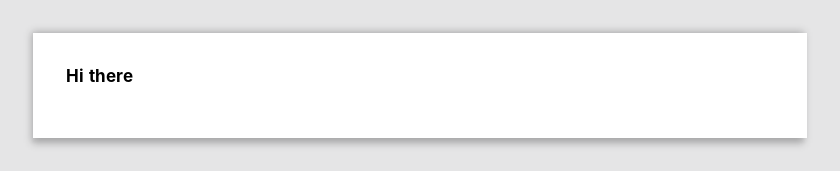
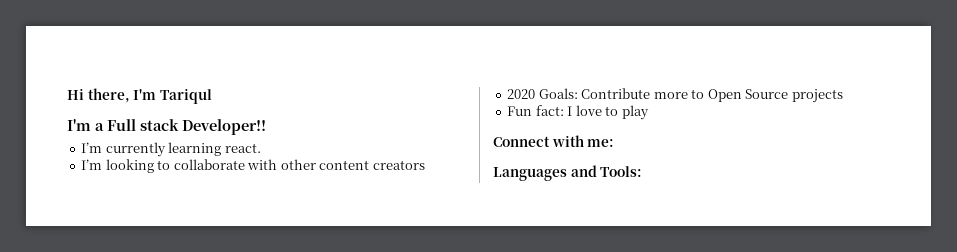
[88,69,133,82] there -> [87,88,212,104] [67,119,266,135] [81,142,261,157] [81,159,425,173] [507,88,843,103] [507,105,649,120] [493,135,615,147] [493,165,643,181] there, I'm Tariqul // I'm a Full stack Developer!! // I’m currently learning react. // I’m looking to collaborate with other content creators // 2020 Goals: Contribute more to Open Source projects // Fun fact: I love to play // Connect with me: // Languages and Tools:

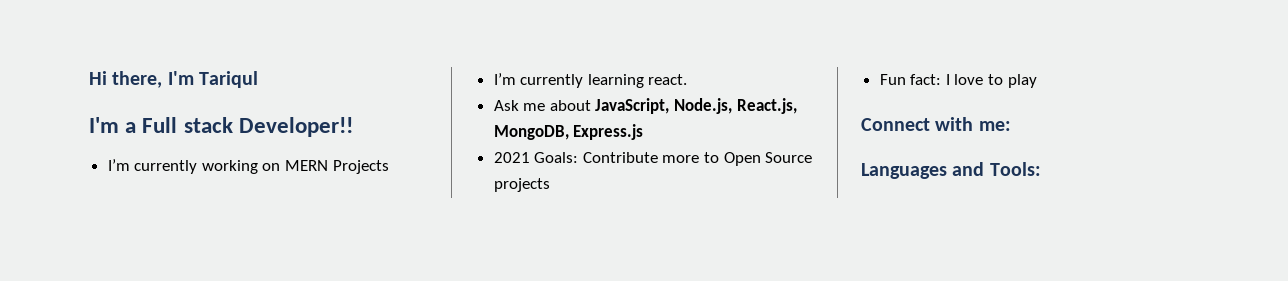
[168,142,261,156] [81,159,425,173] [507,89,536,99] learning react. // I’m looking to collaborate with other content creators // 2020 -> [201,160,389,174] [493,73,688,88] [493,98,797,114] [493,124,644,140] [493,152,530,163] working on MERN Projects // I’m currently learning react. // Ask me about JavaScript, Node.js, React.js, MongoDB, Express.js // 2021

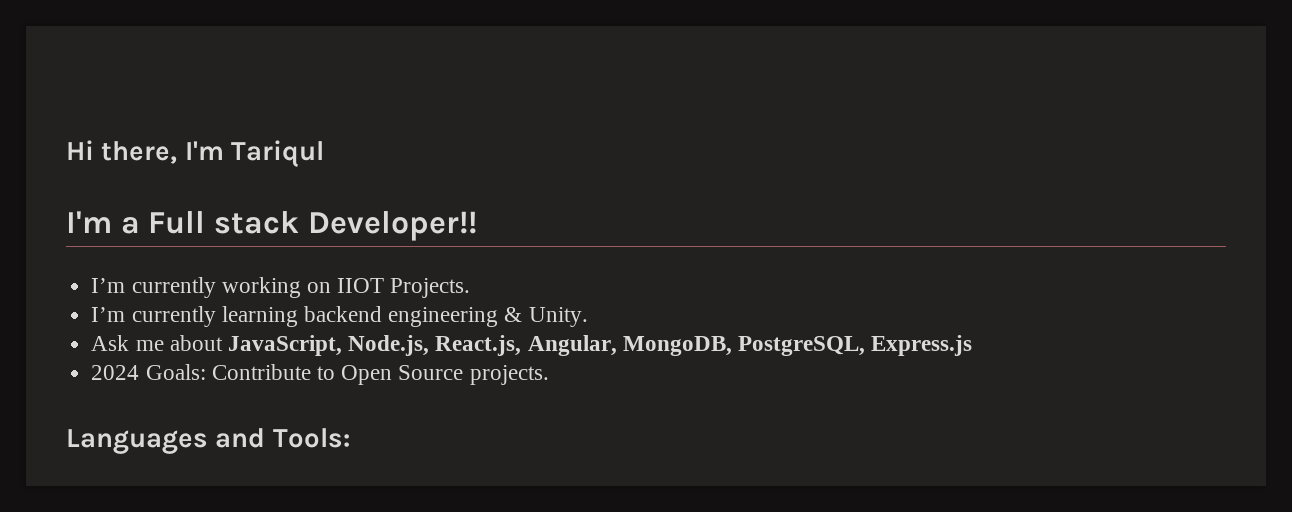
[285,160,389,174] MERN Projects -> [337,278,471,298] IIOT Projects.
[648,74,688,85] react. -> [303,306,588,327] backend engineering & Unity.
[493,125,569,140] MongoDB, -> [527,335,865,356] Angular, MongoDB, PostgreSQL,
[493,152,530,163] 2021 -> [91,365,140,380] 2024
[662,155,700,163] more -> (311, 372) none
[493,178,550,192] [879,74,1037,88] [861,117,1011,131] projects // Fun fact: I love to play // Connect with me: -> [469,365,549,385] projects.

